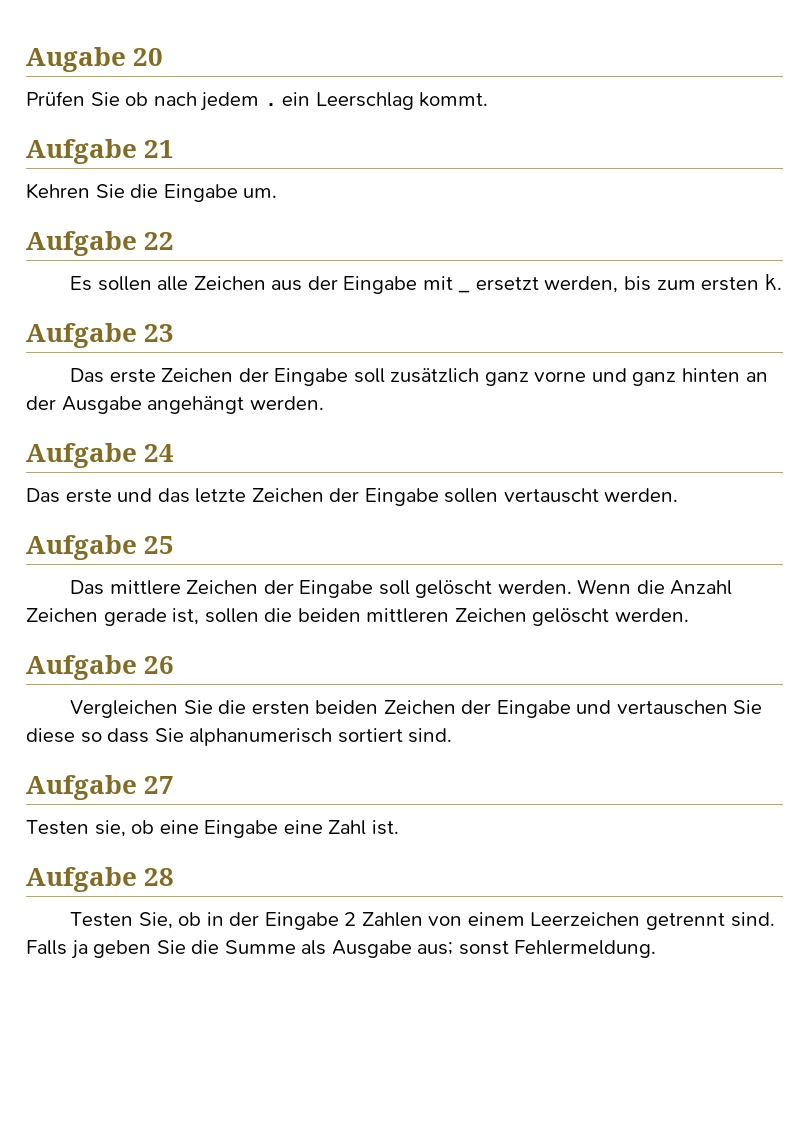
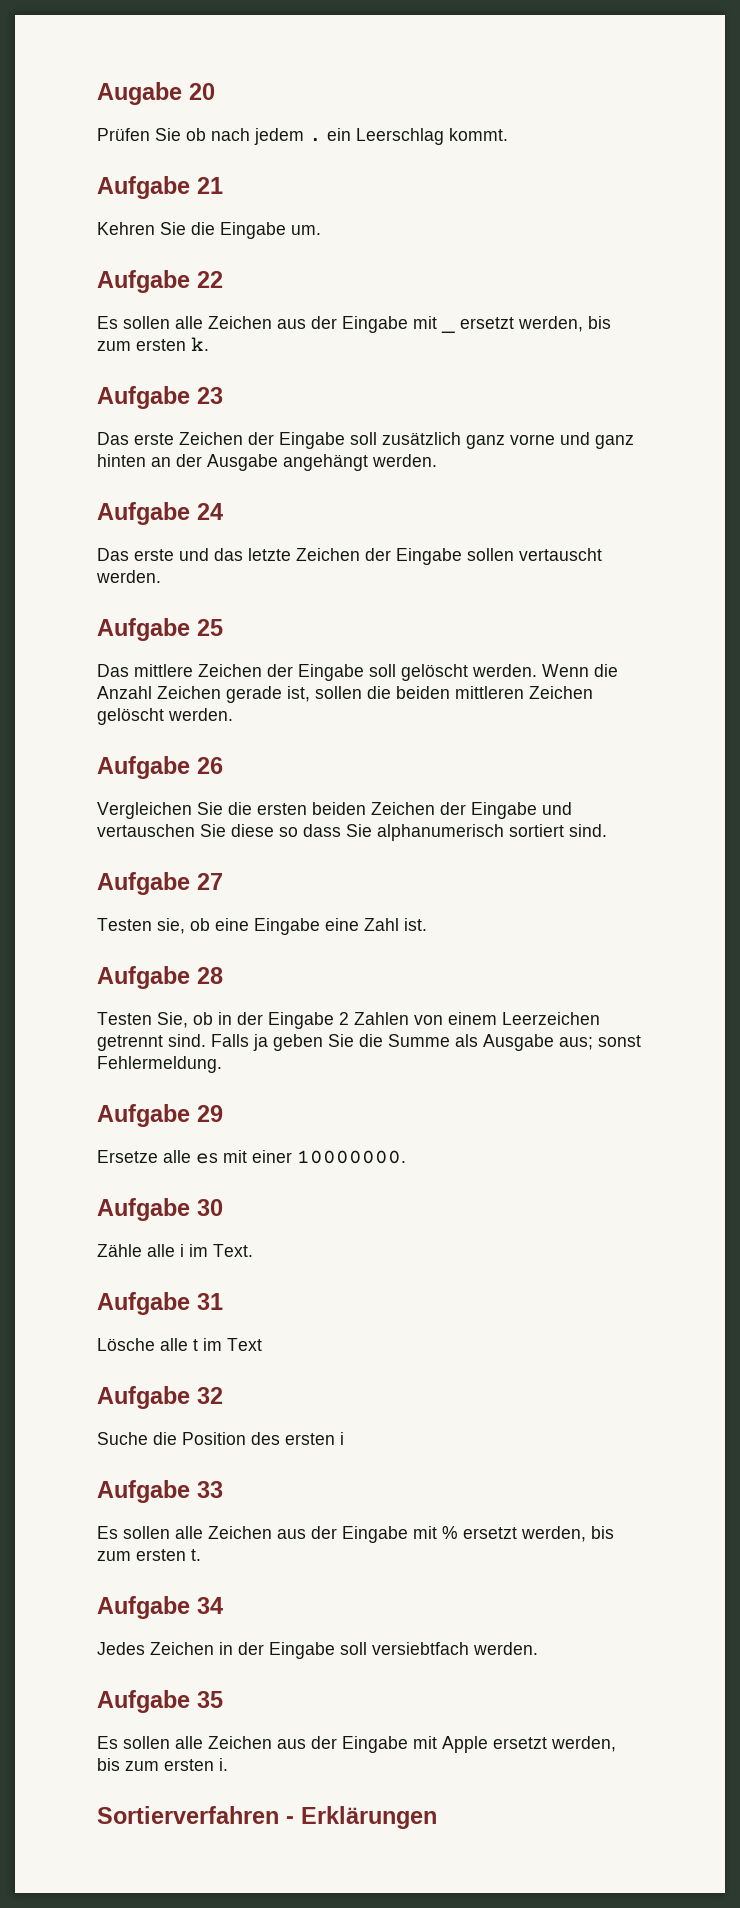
(657, 949) none -> [97,1104,223,1127] [97,1150,406,1164] [97,1198,223,1221] [97,1244,253,1257] [97,1292,223,1315] [97,1338,262,1351] [97,1386,223,1409] [97,1432,344,1445] [97,1480,223,1503] [97,1526,614,1543] [97,1549,201,1561] [97,1596,223,1619] [97,1642,538,1659] [97,1690,223,1713] [97,1736,616,1753] [97,1758,228,1771] [97,1806,437,1829] // Aufgabe 29 // Ersetze alle es mit einer 10000000. // Aufgabe 30 // Zähle alle i im Text. // Aufgabe 31 // Lösche alle t im Text // Aufgabe 32 // Suche die Position des ersten i // Aufgabe 33 // Es sollen alle Zeichen aus der Eingabe mit % ersetzt werden, bis zum ersten t. // Aufgabe 34 // Jedes Zeichen in der Eingabe soll versiebtfach werden. // Aufgabe 35 // Es sollen alle Zeichen aus der Eingabe mit Apple ersetzt werden, bis zum ersten i. // Sortierverfahren - Erklärungen

